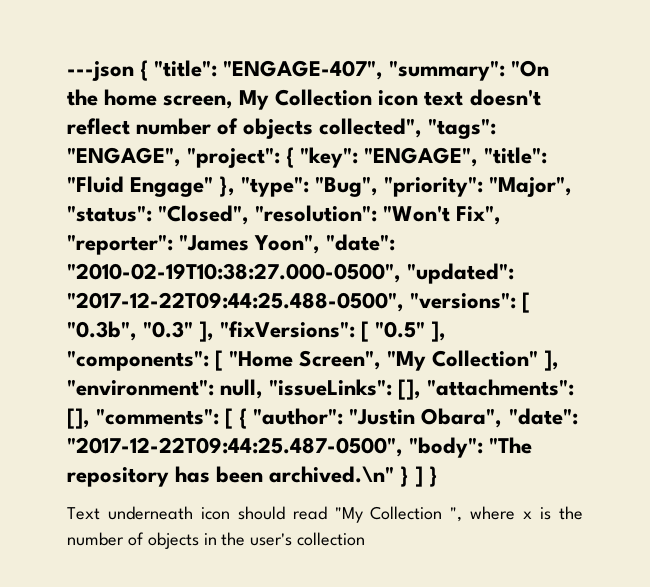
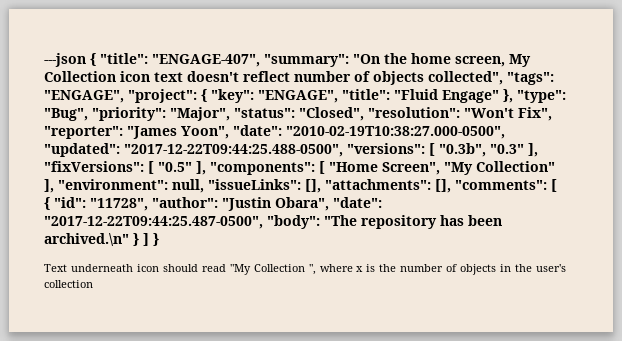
(248, 418) none -> [54,197,148,211] "id": "11728",

